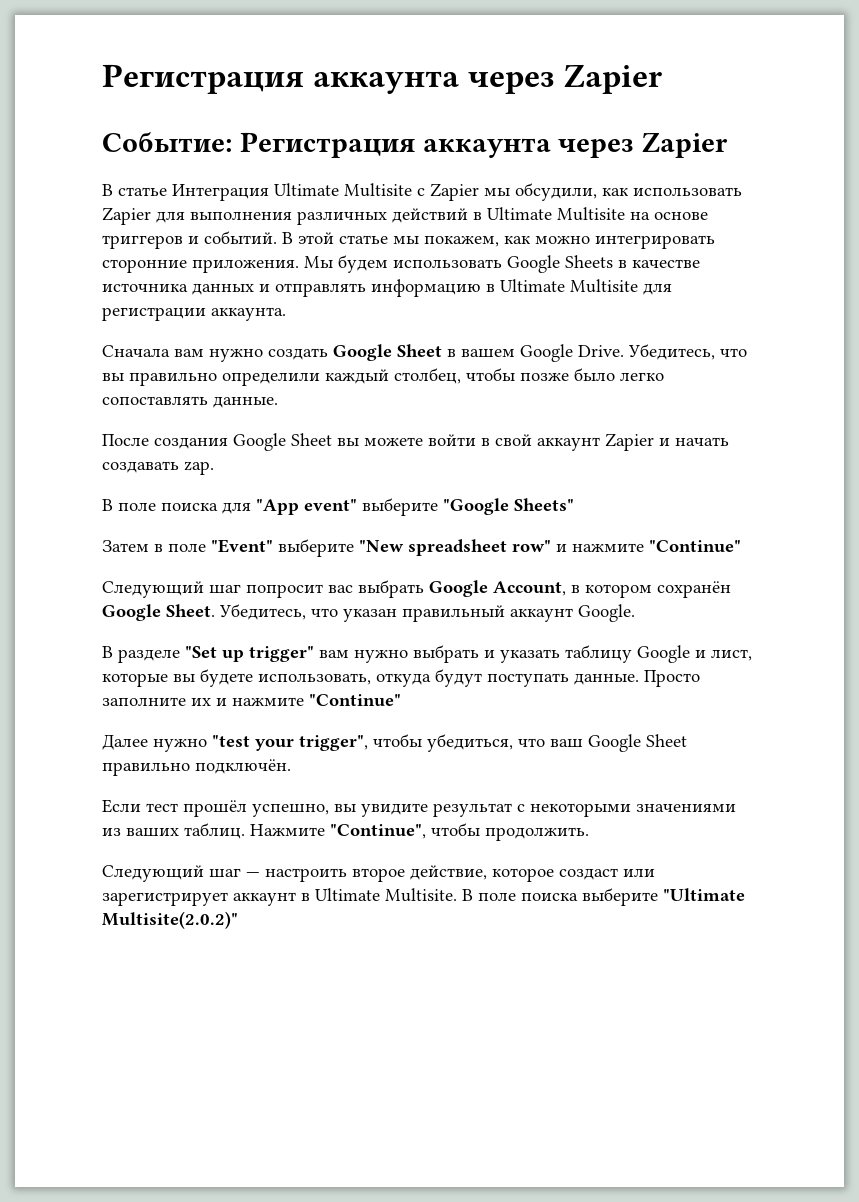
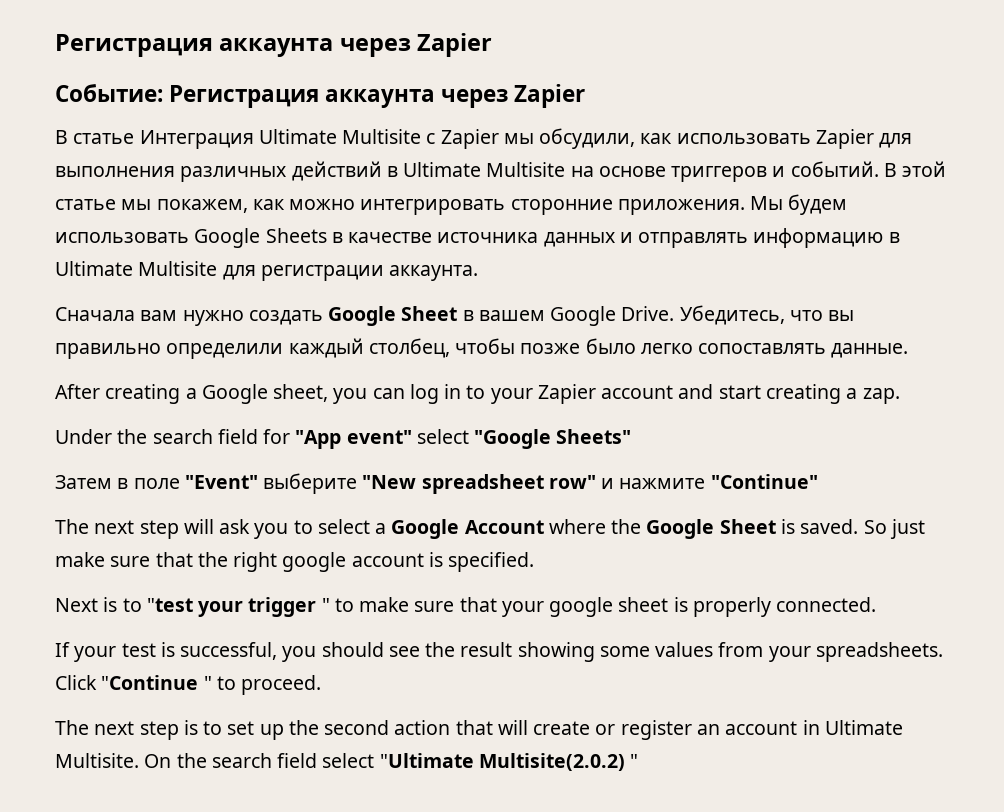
[102,433,729,451] [102,461,214,475] [102,499,251,514] После создания Google Sheet вы можете войти в свой аккаунт Zapier и начать создавать zap. // В поле поиска для -> [55,384,900,404] [55,429,291,444] After creating a Google sheet, you can log in to your Zapier account and start creating a zap. // Under the search field for
[362,498,438,516] выберите -> [416,429,469,444] select
[102,580,731,598] [102,604,635,622] [102,645,752,663] [102,669,700,687] [102,694,401,707] [102,734,687,752] [102,759,291,776] [102,799,736,817] [102,823,589,841] [102,865,655,882] [102,888,745,906] [102,911,238,929] Следующий шаг попросит вас выбрать Google Account, в котором сохранён Google Sheet. Убедитесь, что указан правильный аккаунт Google. // В разделе "Set up trigger" вам нужно выбрать и указать таблицу Google и лист, которые вы будете использовать, откуда будут поступать данные. Просто заполните их и нажмите "Continue" // Далее нужно "test your trigger", чтобы убедиться, что ваш Google Sheet правильно подключён. // Если тест прошёл успешно, вы увидите результат с некоторыми значениями из ваших таблиц. Нажмите "Continue", чтобы продолжить. // Следующий шаг — настроить второе действие, которое создаст или зарегистрирует аккаунт в Ultimate Multisite. В поле поиска выберите "Ultimate Multisite(2.0.2)" -> [55,519,925,539] [55,552,535,572] [55,597,877,617] [55,642,943,662] [55,675,322,695] [55,720,903,740] [55,753,639,771] The next step will ask you to select a Google Account where the Google Sheet is saved. So just make sure that the right google account is specified. // Next is to "test your trigger " to make sure that your google sheet is properly connected. // If your test is successful, you should see the result showing some values from your spreadsheets. Click "Continue " to proceed. // The next step is to set up the second action that will create or register an account in Ultimate Multisite. On the search field select "Ultimate Multisite(2.0.2) "

